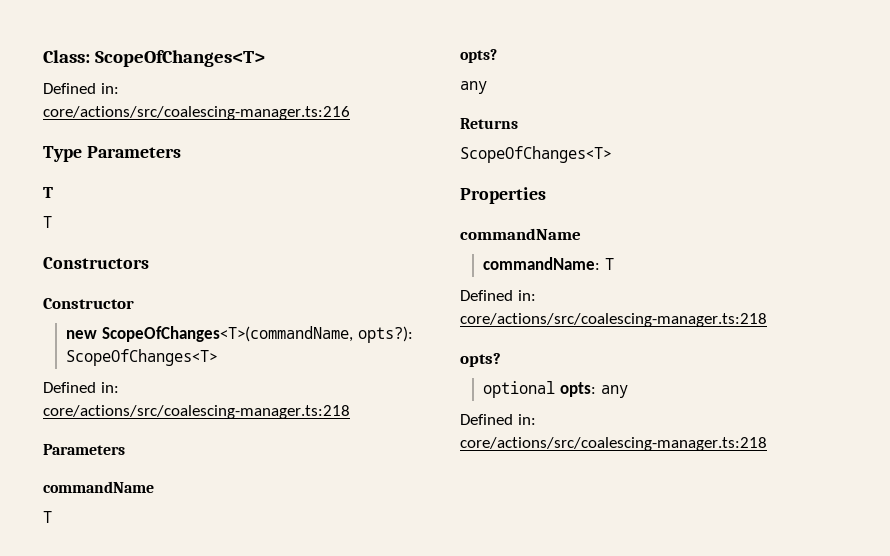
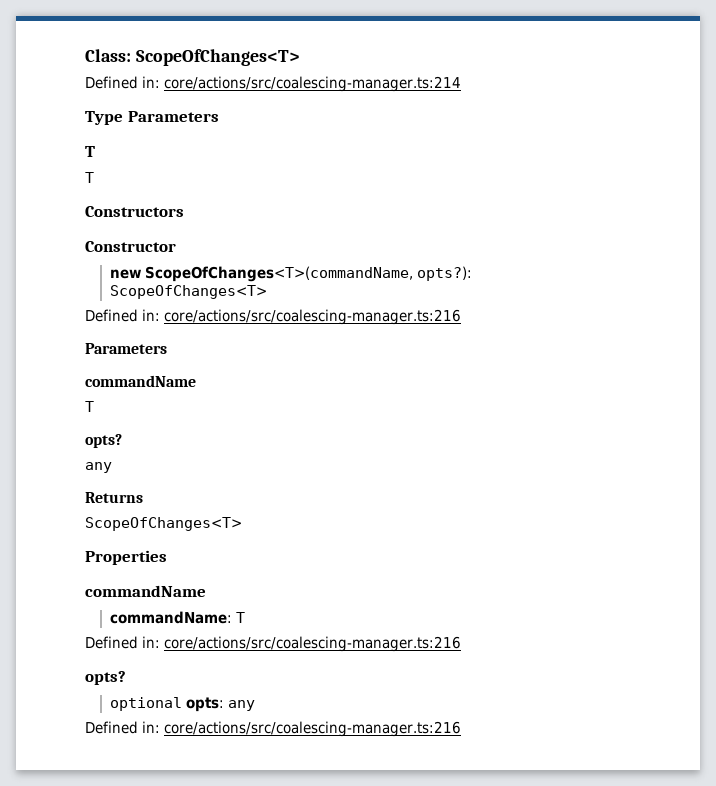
[43,106,350,120] core/actions/src/coalescing-manager.ts:216 -> [164,76,461,92] core/actions/src/coalescing-manager.ts:214
[43,405,350,419] core/actions/src/coalescing-manager.ts:218 -> [164,309,461,325] core/actions/src/coalescing-manager.ts:216
[460,313,767,327] core/actions/src/coalescing-manager.ts:218 -> [164,636,461,652] core/actions/src/coalescing-manager.ts:216
[460,437,767,451] core/actions/src/coalescing-manager.ts:218 -> [164,721,461,737] core/actions/src/coalescing-manager.ts:216

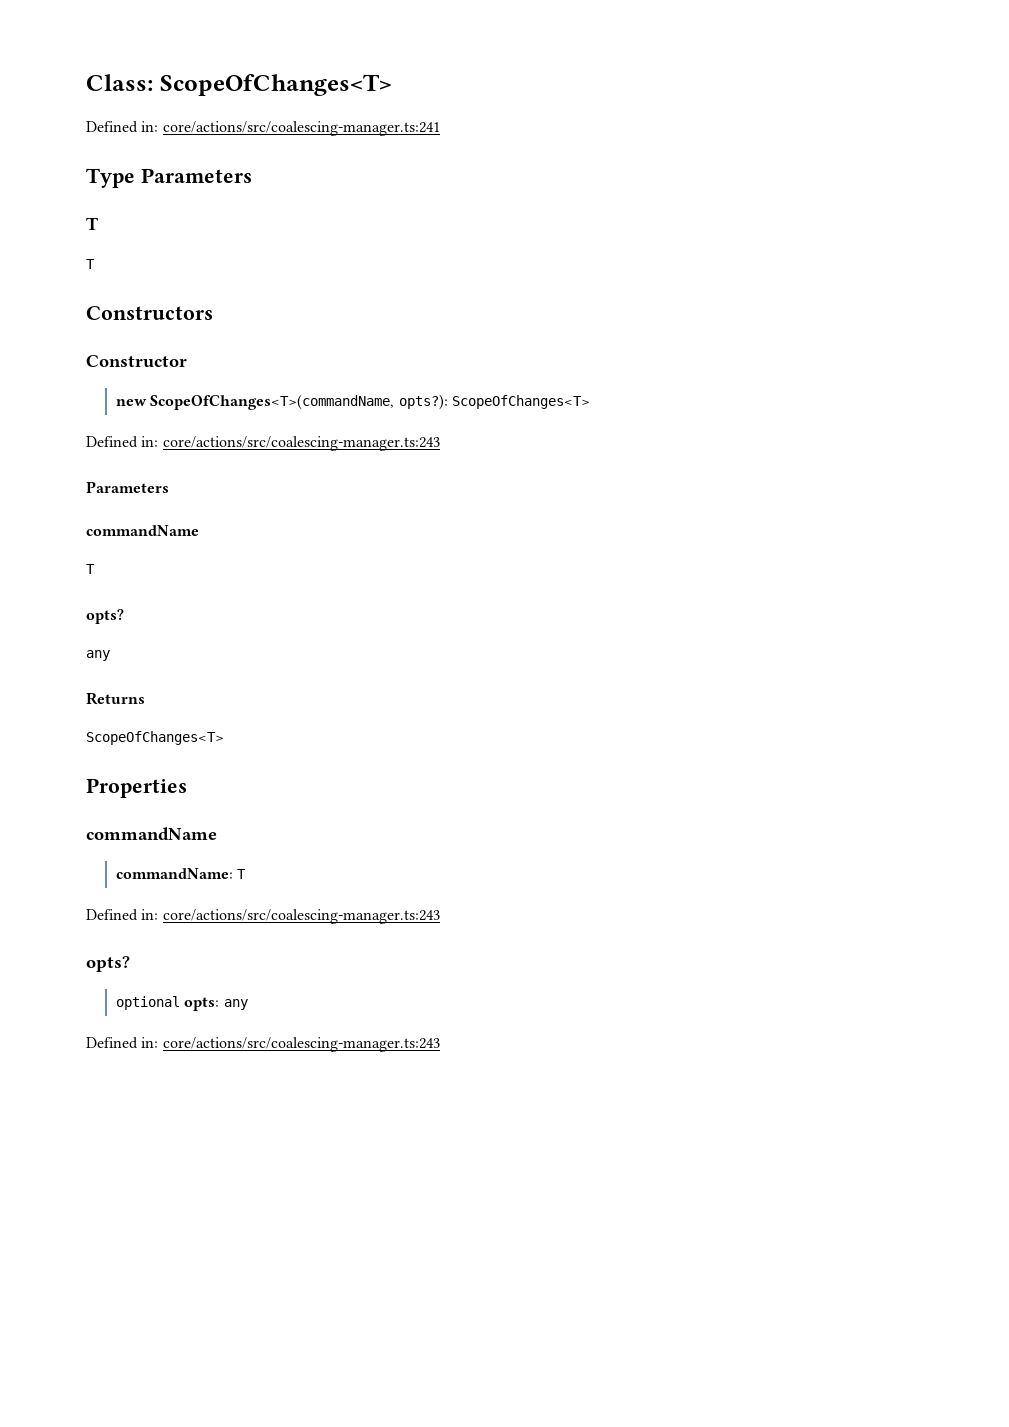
[164,76,461,92] core/actions/src/coalescing-manager.ts:214 -> [162,121,440,136] core/actions/src/coalescing-manager.ts:241
[164,309,461,325] core/actions/src/coalescing-manager.ts:216 -> [162,436,440,451] core/actions/src/coalescing-manager.ts:243
[164,636,461,652] core/actions/src/coalescing-manager.ts:216 -> [162,909,440,924] core/actions/src/coalescing-manager.ts:243
[164,721,461,737] core/actions/src/coalescing-manager.ts:216 -> [162,1037,440,1052] core/actions/src/coalescing-manager.ts:243

